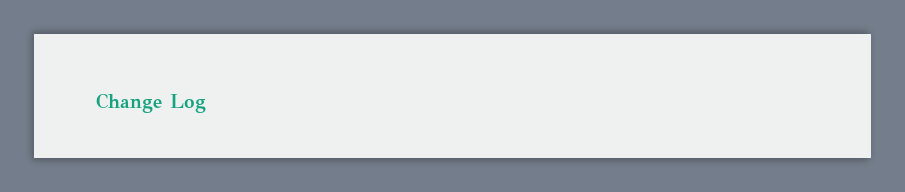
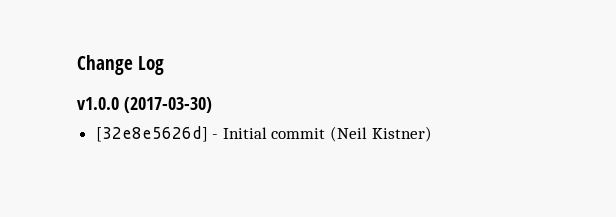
(206, 103) none -> [77,97,212,113] [95,126,432,142] // v1.0.0 (2017-03-30) // [32e8e5626d] - Initial commit (Neil Kistner)

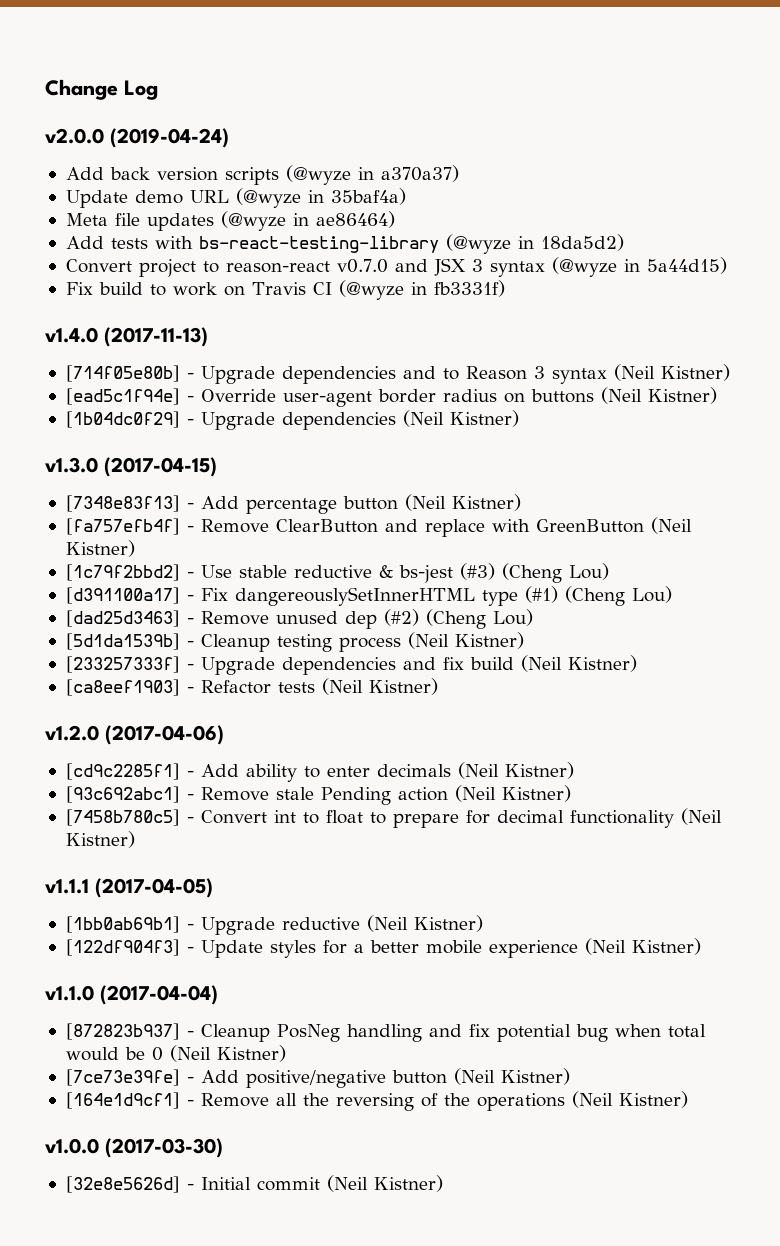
(165, 65) none -> [45,128,229,148] [65,165,459,185] [65,188,406,208] [65,211,395,231] [65,234,624,254] [65,257,727,277] [65,280,505,300] [45,327,208,347] [65,364,730,384] [65,387,717,407] [65,410,519,430] [45,457,217,477] [65,494,521,514] [65,517,692,537] [65,540,135,557] [65,563,609,583] [65,586,672,606] [65,609,533,629] [65,632,524,652] [65,655,637,675] [65,678,438,696] [45,725,224,745] [65,762,574,782] [65,785,571,805] [65,808,722,828] [65,831,135,848] [45,878,213,898] [65,915,483,935] [65,938,701,958] [45,985,218,1005] [65,1023,706,1042] [65,1045,286,1062] [65,1068,570,1088] [65,1091,688,1111] // v2.0.0 (2019-04-24) // Add back version scripts (@wyze in a370a37) // Update demo URL (@wyze in 35baf4a) // Meta file updates (@wyze in ae86464) // Add tests with bs-react-testing-library (@wyze in 18da5d2) // Convert project to reason-react v0.7.0 and JSX 3 syntax (@wyze in 5a44d15) // Fix build to work on Travis CI (@wyze in fb3331f) // v1.4.0 (2017-11-13) // [714f05e80b] - Upgrade dependencies and to Reason 3 syntax (Neil Kistner) // [ead5c1f94e] - Override user-agent border radius on buttons (Neil Kistner) // [1b04dc0f29] - Upgrade dependencies (Neil Kistner) // v1.3.0 (2017-04-15) // [7348e83f13] - Add percentage button (Neil Kistner) // [fa757efb4f] - Remove ClearButton and replace with GreenButton (Neil Kistner) // [1c79f2bbd2] - Use stable reductive & bs-jest (#3) (Cheng Lou) // [d391100a17] - Fix dangereouslySetInnerHTML type (#1) (Cheng Lou) // [dad25d3463] - Remove unused dep (#2) (Cheng Lou) // [5d1da1539b] - Cleanup testing process (Neil Kistner) // [233257333f] - Upgrade dependencies and fix build (Neil Kistner) // [ca8eef1903] - Refactor tests (Neil Kistner) // v1.2.0 (2017-04-06) // [cd9c2285f1] - Add ability to enter decimals (Neil Kistner) // [93c692abc1] - Remove stale Pending action (Neil Kistner) // [7458b780c5] - Convert int to float to prepare for decimal functionality (Neil Kistner) // v1.1.1 (2017-04-05) // [1bb0ab69b1] - Upgrade reductive (Neil Kistner) // [122df904f3] - Update styles for a better mobile experience (Neil Kistner) // v1.1.0 (2017-04-04) // [872823b937] - Cleanup PosNeg handling and fix potential bug when total would be 0 (Neil Kistner) // [7ce73e39fe] - Add positive/negative button (Neil Kistner) // [164e1d9cf1] - Remove all the reversing of the operations (Neil Kistner)

